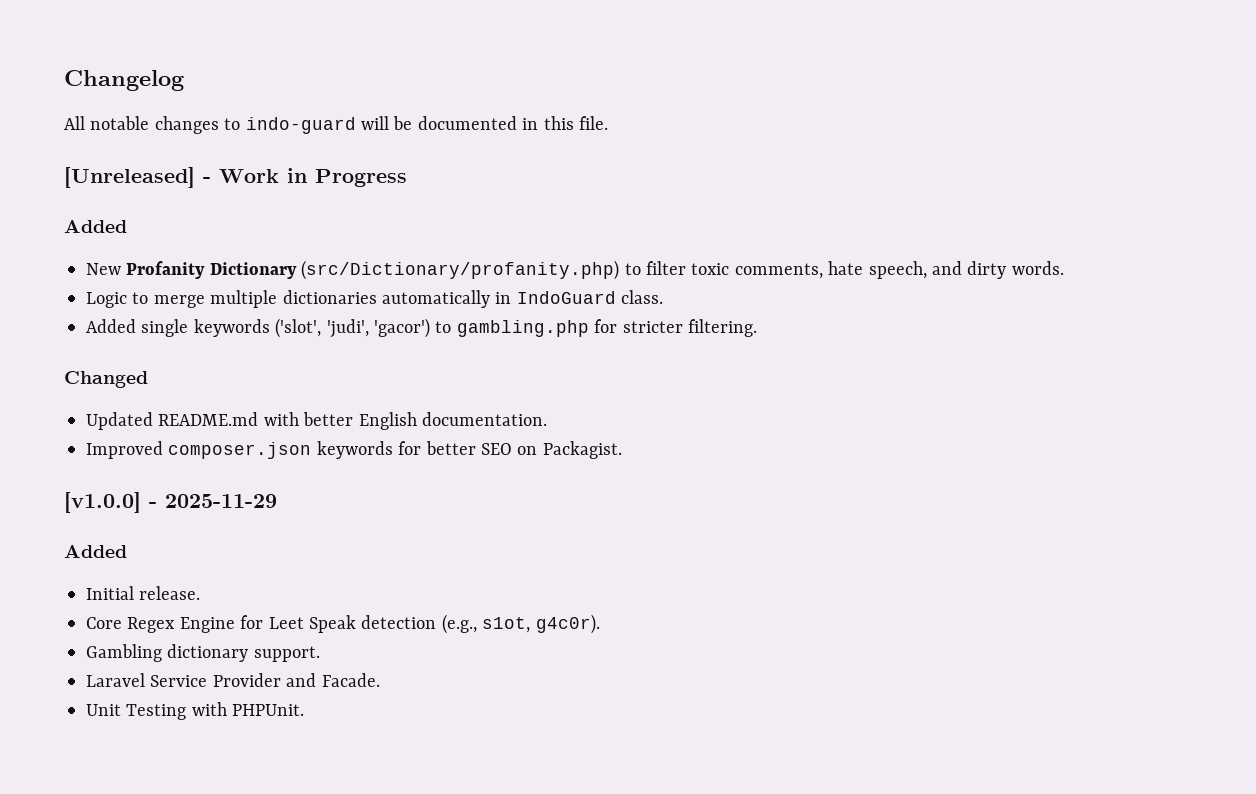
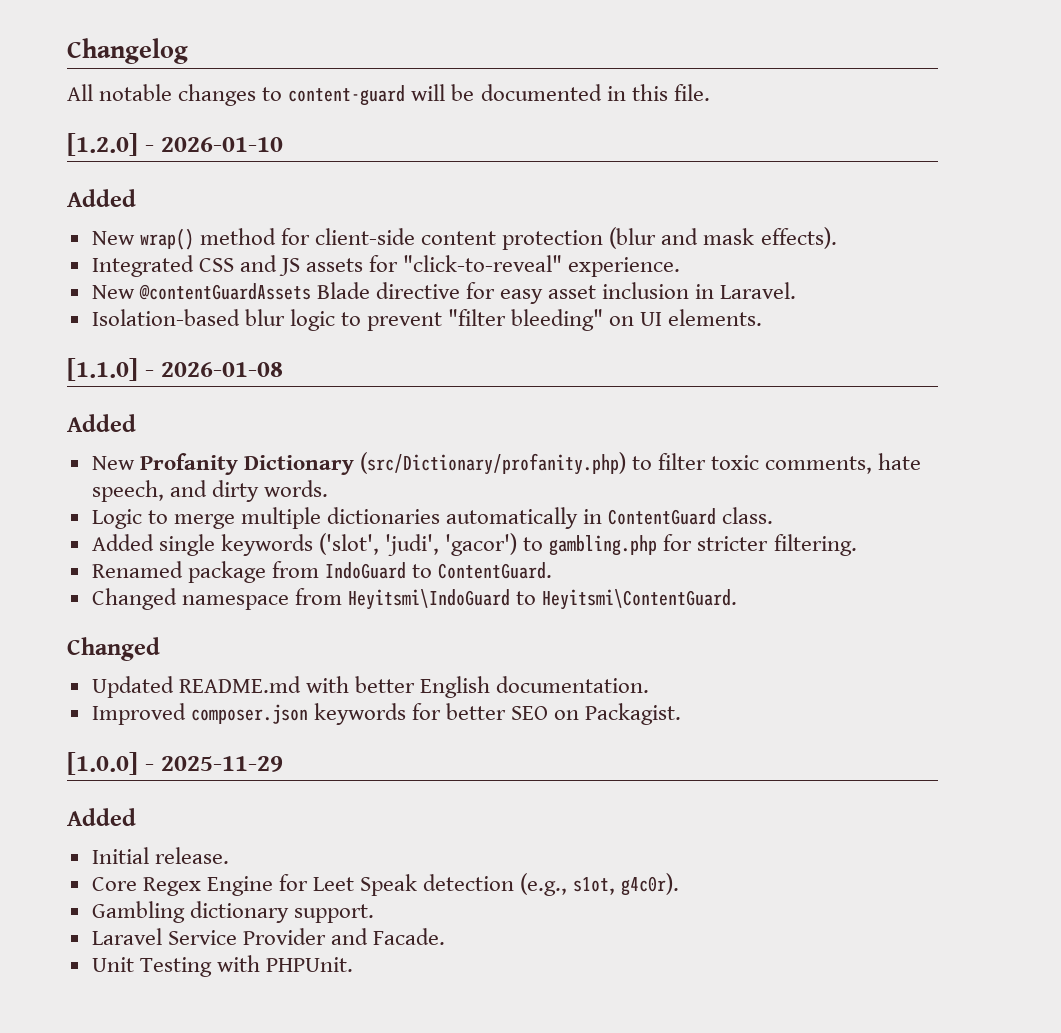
[245,117,356,134] indo-guard -> [288,85,406,106] content-guard
[64,167,407,188] [Unreleased] - Work in Progress -> [67,133,283,156] [67,189,136,207] [91,227,837,250] [91,255,681,277] [91,282,797,304] [91,309,763,331] [67,358,283,381] [1.2.0] - 2026-01-10 // Added // New wrap() method for client-side content protection (blur and mask effects). // Integrated CSS and JS assets for "click-to-reveal" experience. // New @contentGuardAssets Blade directive for easy asset inclusion in Laravel. // Isolation-based blur logic to prevent "filter bleeding" on UI elements. // [1.1.0] - 2026-01-08
[516,291,616,304] IndoGuard -> [608,508,717,525] ContentGuard
(757, 328) none -> [91,561,553,583] [91,588,738,610] // Renamed package from IndoGuard to ContentGuard. // Changed namespace from Heyitsmi\IndoGuard to Heyitsmi\ContentGuard.
[64,492,141,513] [v1.0.0] -> [67,752,138,775] [1.0.0]

